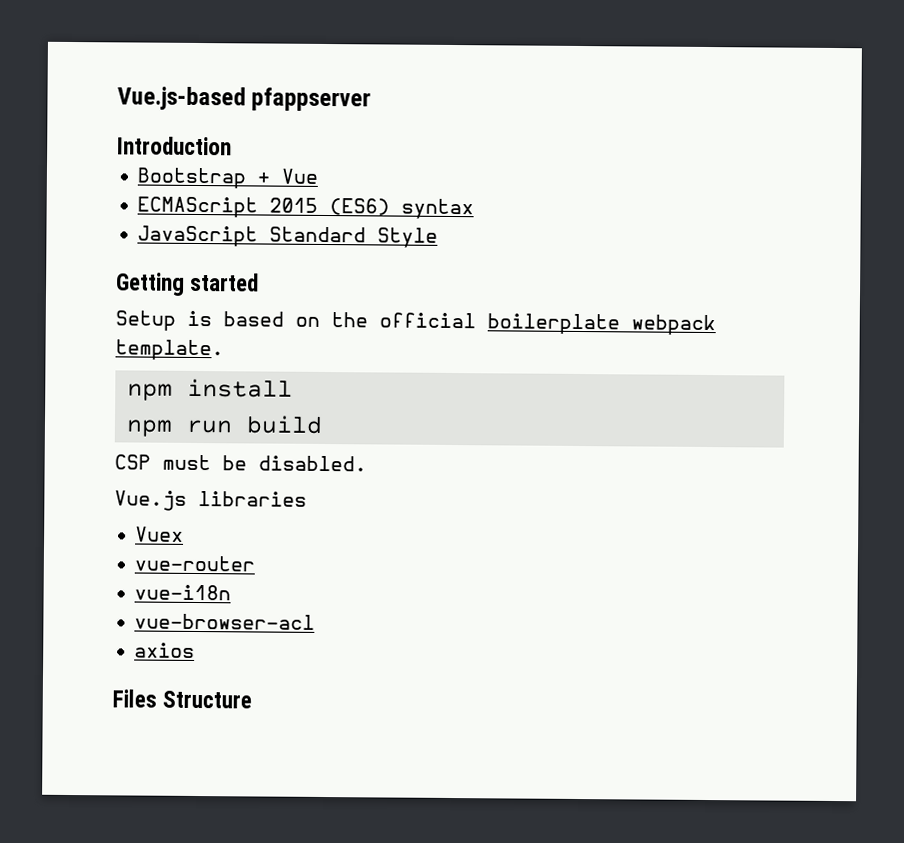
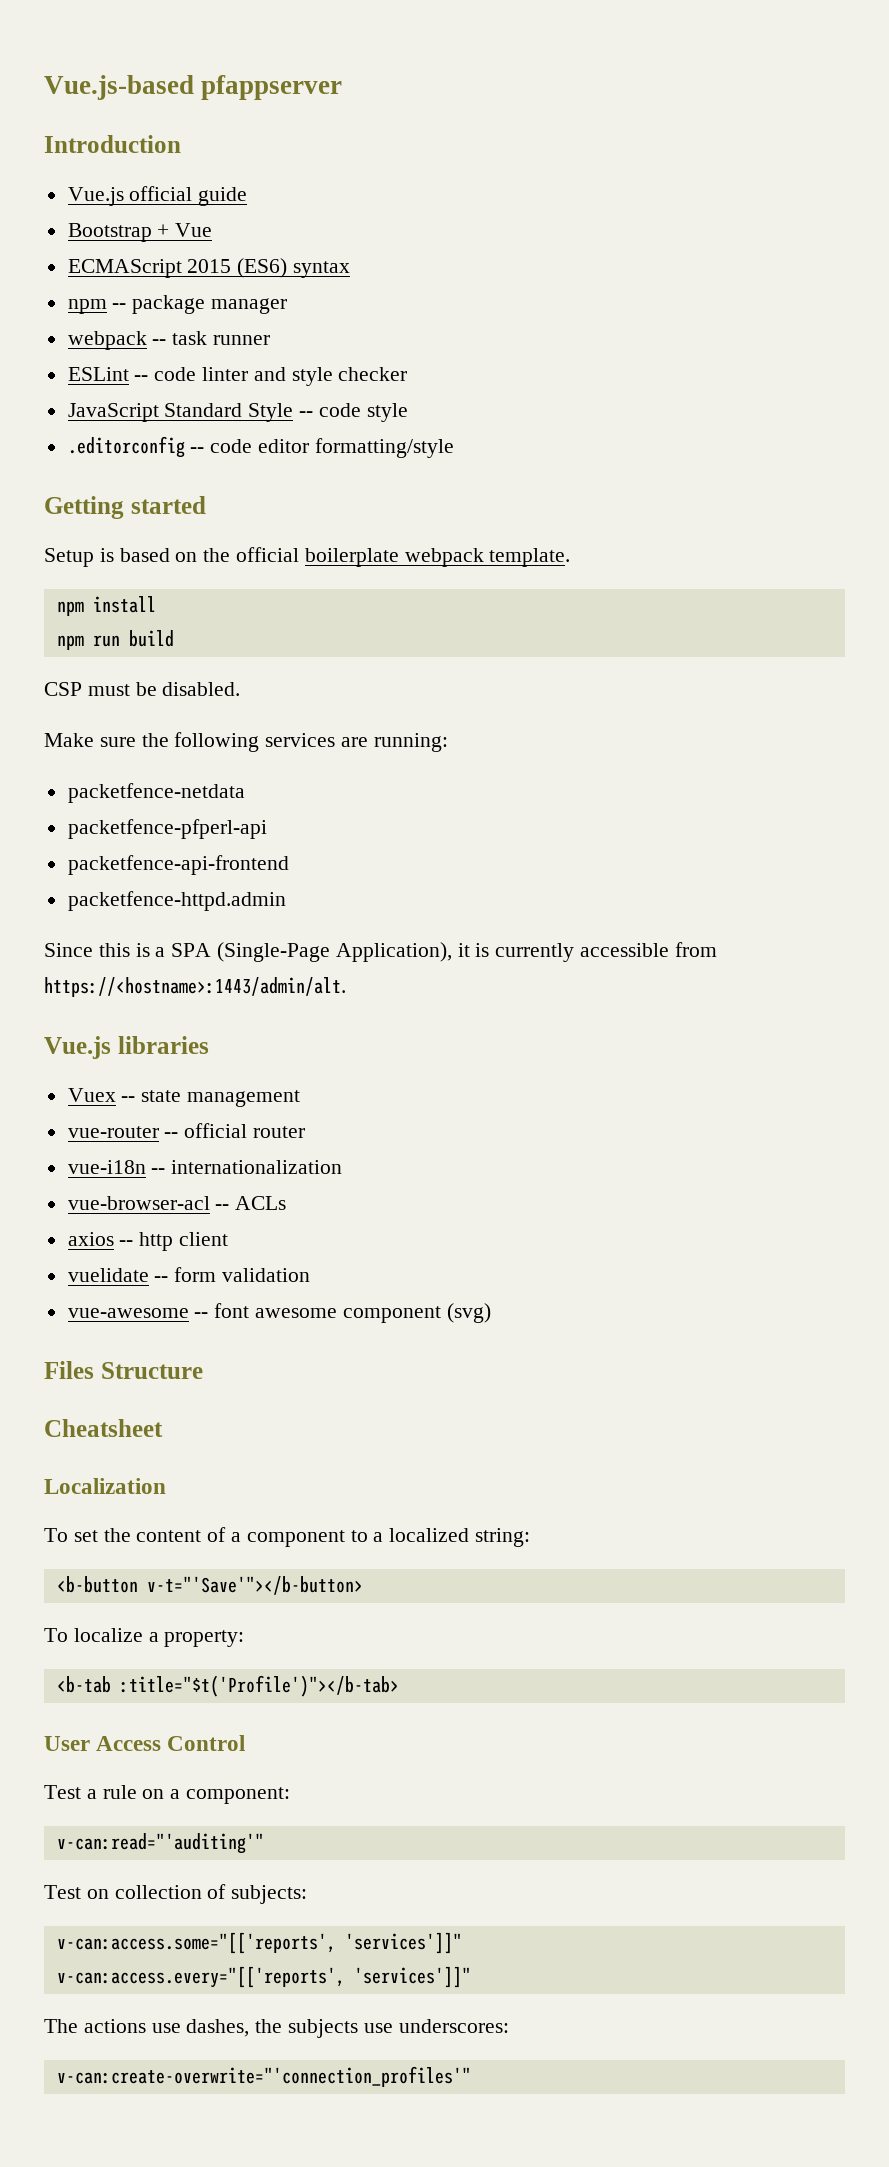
(232, 146) none -> [67,186,248,206] // Vue.js official guide
[137,225,439,248] JavaScript Standard Style -> [67,295,288,314] [67,331,271,350] [67,367,408,386] [67,403,408,422] [67,436,454,458] npm -- package manager // webpack -- task runner // ESLint -- code linter and style checker // JavaScript Standard Style -- code style // .editorconfig -- code editor formatting/style
[114,490,307,511] [135,526,185,542] [134,555,256,572] Vue.js libraries // Vuex // vue-router -> [44,732,448,752] [67,783,245,803] [67,819,267,839] [67,855,289,875] [67,891,286,911] [44,942,717,962] [44,977,346,997] [44,1036,209,1059] [67,1088,301,1107] [67,1123,306,1138] Make sure the following services are running: // packetfence-netdata // packetfence-pfperl-api // packetfence-api-frontend // packetfence-httpd.admin // Since this is a SPA (Single-Page Application), it is currently accessible from https://<hostname>:1443/admin/alt. // Vue.js libraries // Vuex -- state management // vue-router -- official router
(232, 592) none -> [151,1160,343,1174] -- internationalization
(316, 621) none -> [215,1196,287,1210] -- ACLs
[112,689,253,709] // Files Structure -> [119,1232,229,1251] [67,1267,311,1282] [67,1303,491,1323] [44,1361,203,1379] [44,1419,163,1437] [44,1478,166,1494] [44,1527,531,1547] [56,1576,363,1595] [44,1628,245,1647] [56,1675,399,1697] [44,1735,246,1751] [44,1785,291,1804] [56,1833,264,1854] [44,1884,308,1904] [56,1932,462,1954] [56,1966,471,1988] [44,2019,509,2038] [56,2066,471,2087] -- http client // vuelidate -- form validation // vue-awesome -- font awesome component (svg) // Files Structure // Cheatsheet // Localization // To set the content of a component to a localized string: // <b-button v-t="'Save'"></b-button> // To localize a property: // <b-tab :title="$t('Profile')"></b-tab> // User Access Control // Test a rule on a component: // v-can:read="'auditing'" // Test on collection of subjects: // v-can:access.some="[['reports', 'services']]" // v-can:access.every="[['reports', 'services']]" // The actions use dashes, the subjects use underscores: // v-can:create-overwrite="'connection_profiles'"

